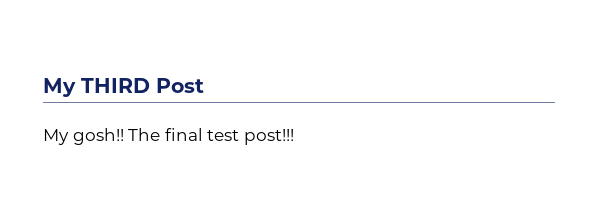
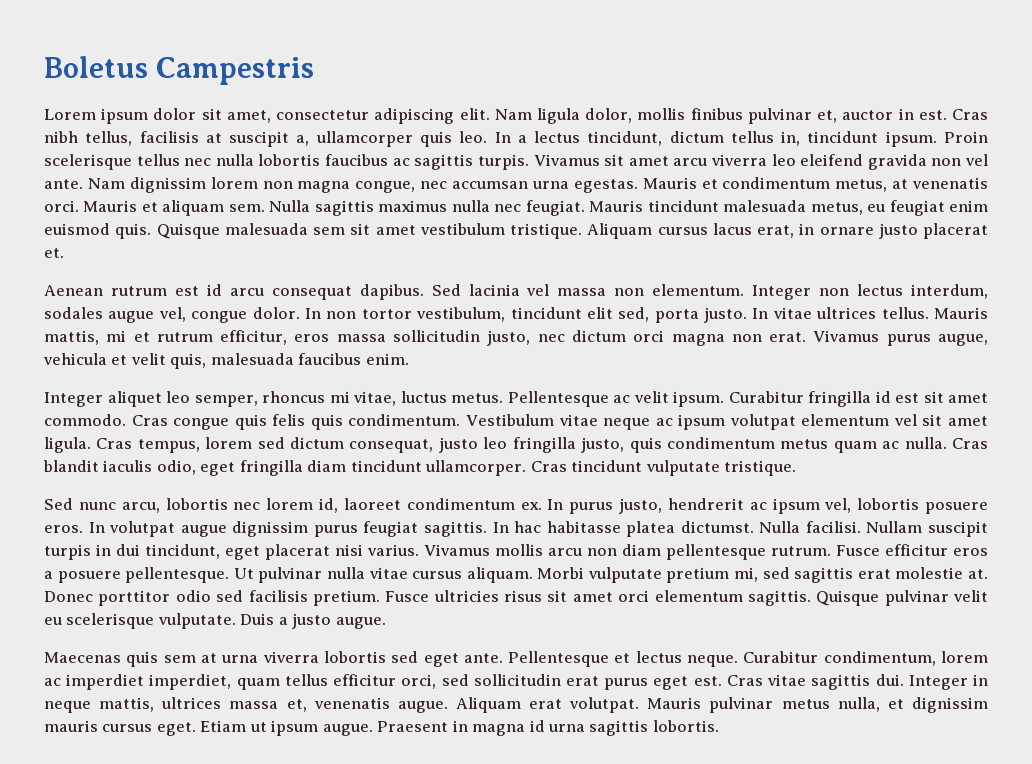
[43,78,204,97] [43,128,294,145] My THIRD Post // My gosh!! The final test post!!! -> [44,56,315,85] [44,108,988,124] [44,131,989,147] [44,154,988,170] [44,177,988,193] [44,200,989,216] [44,223,988,239] [44,248,64,258] [44,284,988,300] [44,307,989,323] [44,330,988,346] [43,353,409,369] [44,391,988,407] [44,414,988,430] [44,437,988,453] [43,460,797,476] [44,498,989,514] [44,521,988,537] [44,544,988,560] [44,567,989,583] [44,590,988,606] [44,613,386,629] [44,651,988,667] [44,674,988,690] [44,697,988,713] [44,720,719,736] Boletus Campestris // Lorem ipsum dolor sit amet, consectetur adipiscing elit. Nam ligula dolor, mollis finibus pulvinar et, auctor in est. Cras nibh tellus, facilisis at suscipit a, ullamcorper quis leo. In a lectus tincidunt, dictum tellus in, tincidunt ipsum. Proin scelerisque tellus nec nulla lobortis faucibus ac sagittis turpis. Vivamus sit amet arcu viverra leo eleifend gravida non vel ante. Nam dignissim lorem non magna congue, nec accumsan urna egestas. Mauris et condimentum metus, at venenatis orci. Mauris et aliquam sem. Nulla sagittis maximus nulla nec feugiat. Mauris tincidunt malesuada metus, eu feugiat enim euismod quis. Quisque malesuada sem sit amet vestibulum tristique. Aliquam cursus lacus erat, in ornare justo placerat et. // Aenean rutrum est id arcu consequat dapibus. Sed lacinia vel massa non elementum. Integer non lectus interdum, sodales augue vel, congue dolor. In non tortor vestibulum, tincidunt elit sed, porta justo. In vitae ultrices tellus. Mauris mattis, mi et rutrum efficitur, eros massa sollicitudin justo, nec dictum orci magna non erat. Vivamus purus augue, vehicula et velit quis, malesuada faucibus enim. // Integer aliquet leo semper, rhoncus mi vitae, luctus metus. Pellentesque ac velit ipsum. Curabitur fringilla id est sit amet commodo. Cras congue quis felis quis condimentum. Vestibulum vitae neque ac ipsum volutpat elementum vel sit amet ligula. Cras tempus, lorem sed dictum consequat, justo leo fringilla justo, quis condimentum metus quam ac nulla. Cras blandit iaculis odio, eget fringilla diam tincidunt ullamcorper. Cras tincidunt vulputate tristique. // Sed nunc arcu, lobortis nec lorem id, laoreet condimentum ex. In purus justo, hendrerit ac ipsum vel, lobortis posuere eros. In volutpat augue dignissim purus feugiat sagittis. In hac habitasse platea dictumst. Nulla facilisi. Nullam suscipit turpis in dui tincidunt, eget placerat nisi varius. Vivamus mollis arcu non diam pellentesque rutrum. Fusce efficitur eros a posuere pellentesque. Ut pulvinar nulla vitae cursus aliquam. Morbi vulputate pretium mi, sed sagittis erat molestie at. Donec porttitor odio sed facilisis pretium. Fusce ultricies risus sit amet orci elementum sagittis. Quisque pulvinar velit eu scelerisque vulputate. Duis a justo augue. // Maecenas quis sem at urna viverra lobortis sed eget ante. Pellentesque et lectus neque. Curabitur condimentum, lorem ac imperdiet imperdiet, quam tellus efficitur orci, sed sollicitudin erat purus eget est. Cras vitae sagittis dui. Integer in neque mattis, ultrices massa et, venenatis augue. Aliquam erat volutpat. Mauris pulvinar metus nulla, et dignissim mauris cursus eget. Etiam ut ipsum augue. Praesent in magna id urna sagittis lobortis.

